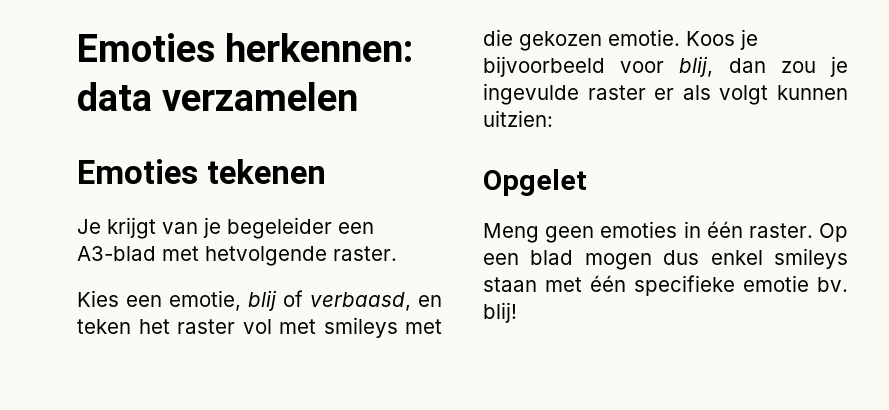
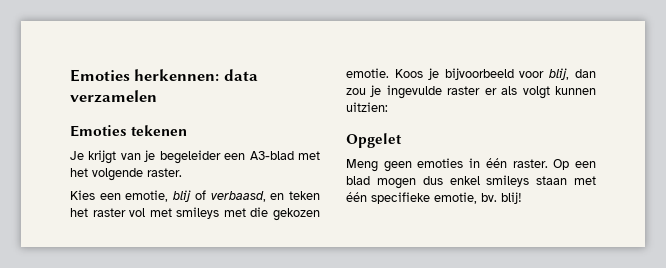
[205,246,327,266] hetvolgende -> [70,168,143,181] het volgende
[743,275,809,292] emotie -> [434,192,477,204] emotie,

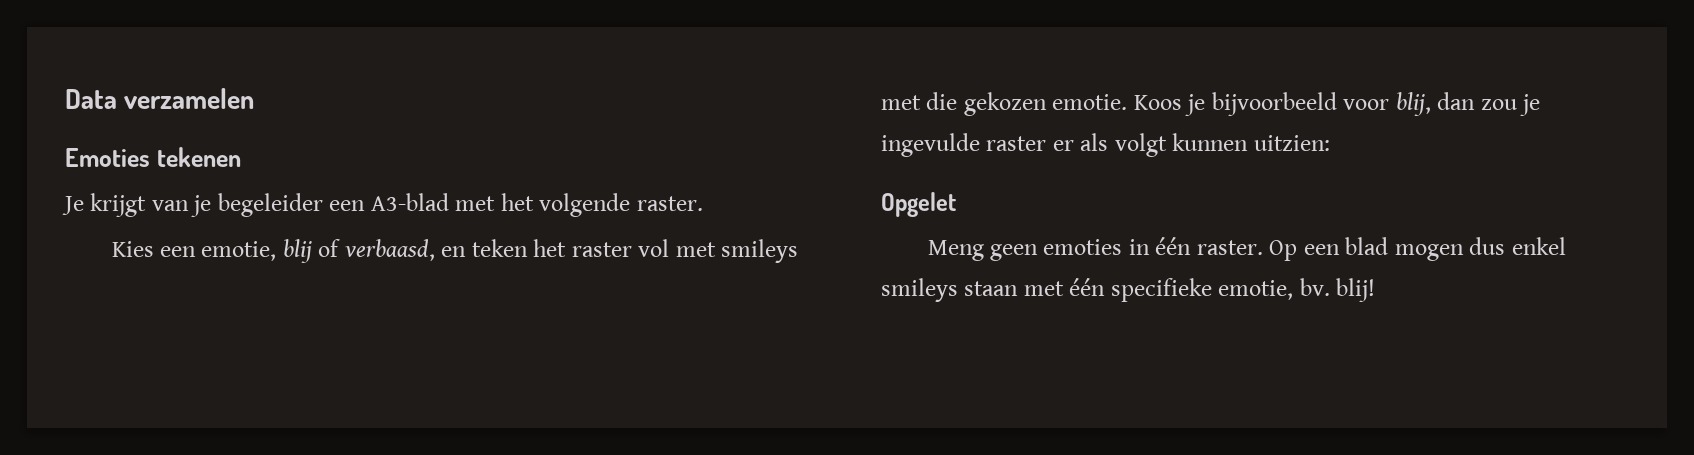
[70,69,258,82] Emoties herkennen: data -> [65,89,117,109] Data

